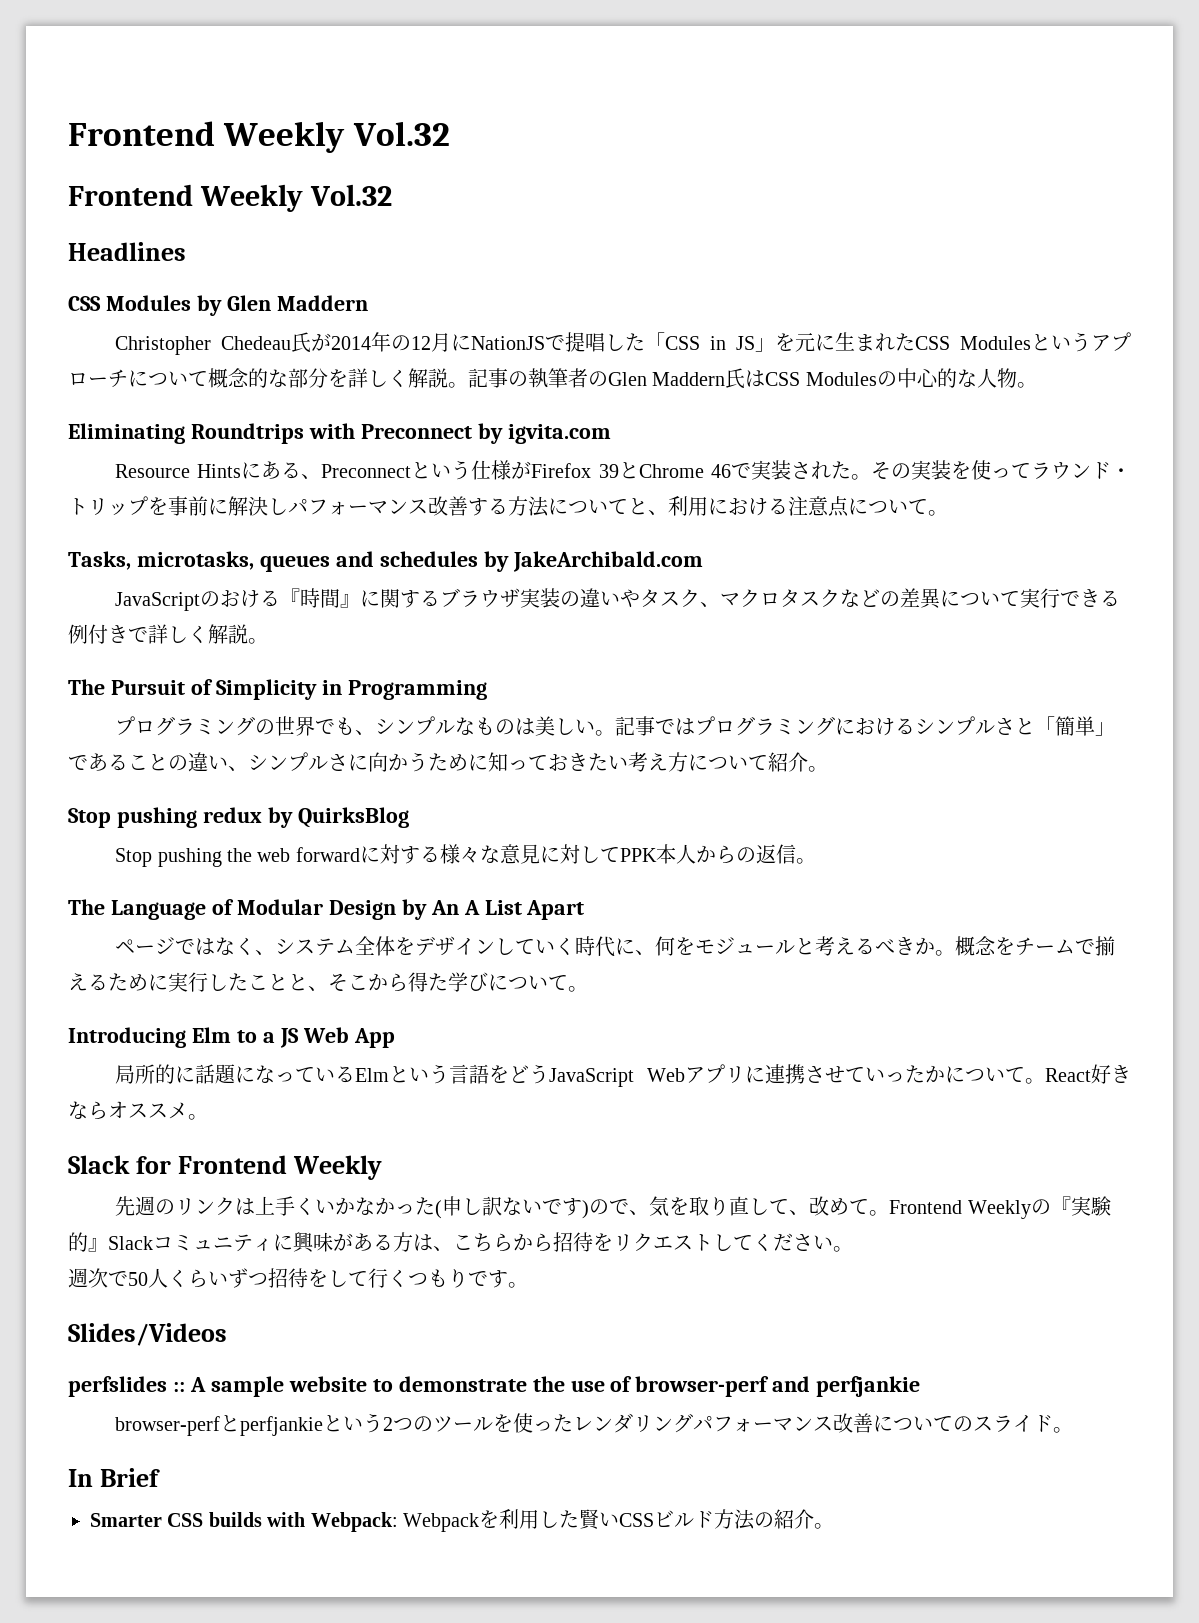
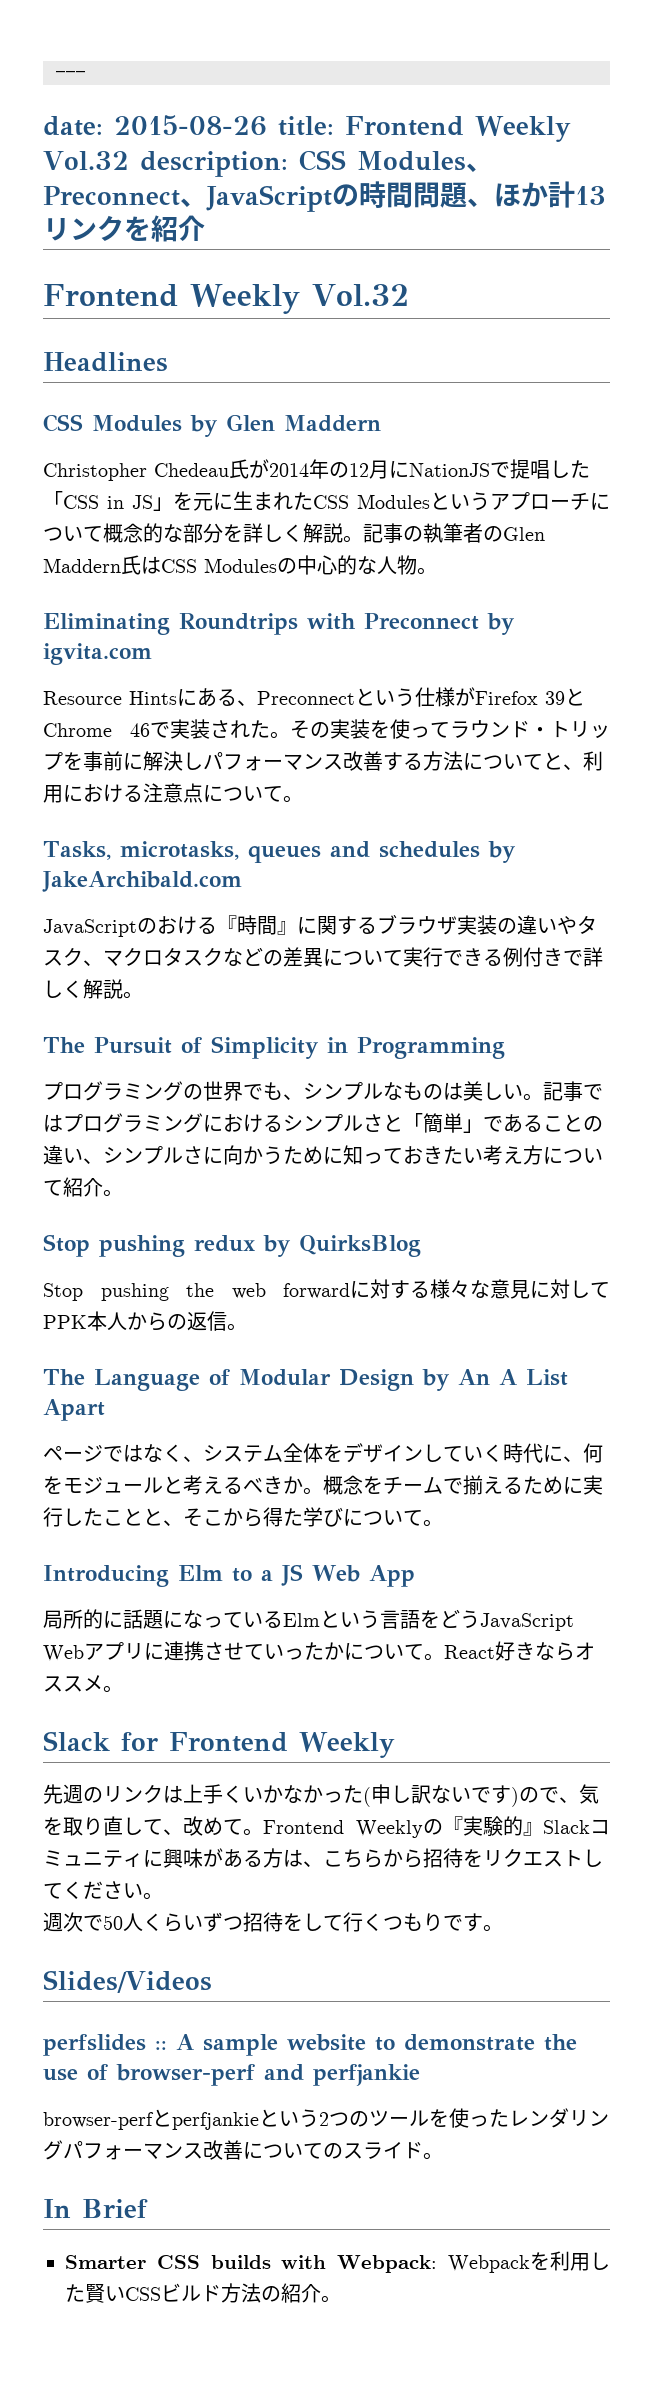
[68,121,450,153] Frontend Weekly Vol.32 -> [55,71,85,77] [43,115,571,142] [43,150,493,177] [43,181,606,212] [43,215,205,242] --- // date: 2015-08-26 title: Frontend Weekly Vol.32 description: CSS Modules、Preconnect、JavaScriptの時間問題、ほか計13リンクを紹介

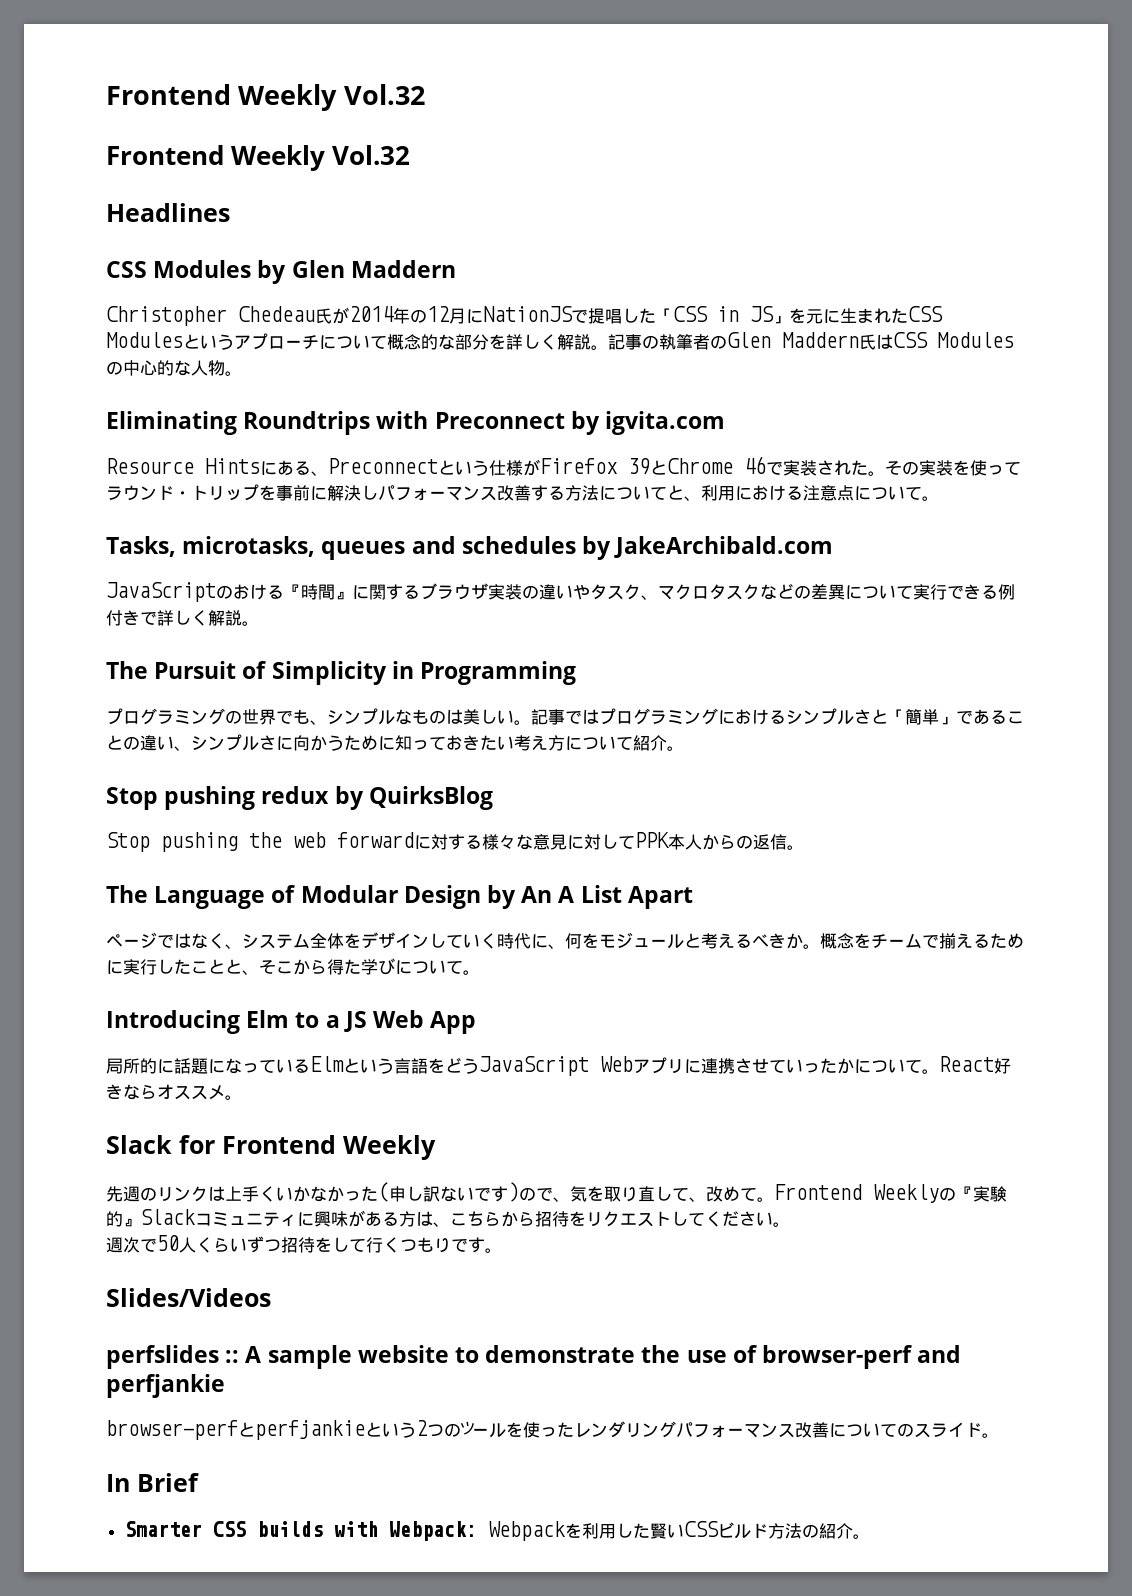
[55,71,85,77] [43,115,571,142] [43,150,493,177] [43,181,606,212] [43,215,205,242] --- // date: 2015-08-26 title: Frontend Weekly Vol.32 description: CSS Modules、Preconnect、JavaScriptの時間問題、ほか計13リンクを紹介 -> [106,84,425,111] Frontend Weekly Vol.32

